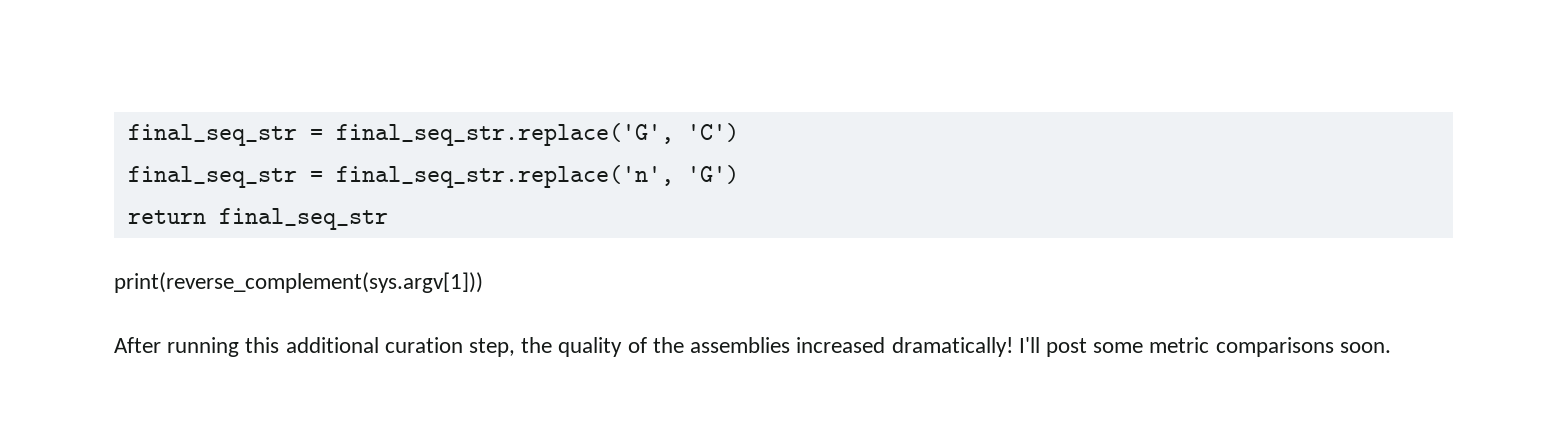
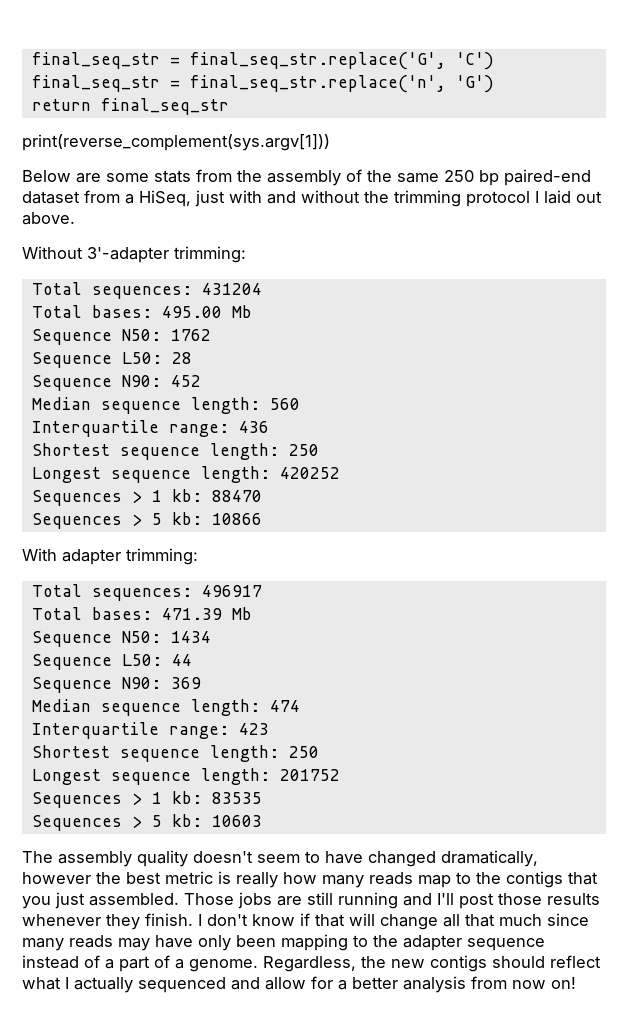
[114,337,1391,357] After running this additional curation step, the quality of the assemblies increased dramatically! I'll post some metric comparisons soon. -> [22,169,591,186] [22,190,602,207] [22,212,75,225] [22,246,246,263] [31,282,262,299] [31,305,252,318] [31,329,211,345] [31,352,192,368] [31,375,201,391] [31,397,300,414] [31,420,269,437] [31,443,319,460] [31,466,340,483] [31,489,262,506] [31,512,262,529] [22,548,198,565] [31,584,262,601] [31,607,252,620] [31,631,211,647] [31,654,192,670] [31,677,201,693] [31,699,300,716] [31,722,269,739] [31,745,319,762] [31,768,340,785] [31,791,262,808] [31,814,262,831] [22,850,538,867] [22,871,598,888] [22,892,600,909] [22,913,589,930] [22,934,545,951] [22,955,601,972] [22,976,576,993] Below are some stats from the assembly of the same 250 bp paired-end dataset from a HiSeq, just with and without the trimming protocol I laid out above. // Without 3'-adapter trimming: // Total sequences: 431204 // Total bases: 495.00 Mb // Sequence N50: 1762 // Sequence L50: 28 // Sequence N90: 452 // Median sequence length: 560 // Interquartile range: 436 // Shortest sequence length: 250 // Longest sequence length: 420252 // Sequences > 1 kb: 88470 // Sequences > 5 kb: 10866 // With adapter trimming: // Total sequences: 496917 // Total bases: 471.39 Mb // Sequence N50: 1434 // Sequence L50: 44 // Sequence N90: 369 // Median sequence length: 474 // Interquartile range: 423 // Shortest sequence length: 250 // Longest sequence length: 201752 // Sequences > 1 kb: 83535 // Sequences > 5 kb: 10603 // The assembly quality doesn't seem to have changed dramatically, however the best metric is really how many reads map to the contigs that you just assembled. Those jobs are still running and I'll post those results whenever they finish. I don't know if that will change all that much since many reads may have only been mapping to the adapter sequence instead of a part of a genome. Regardless, the new contigs should reflect what I actually sequenced and allow for a better analysis from now on!

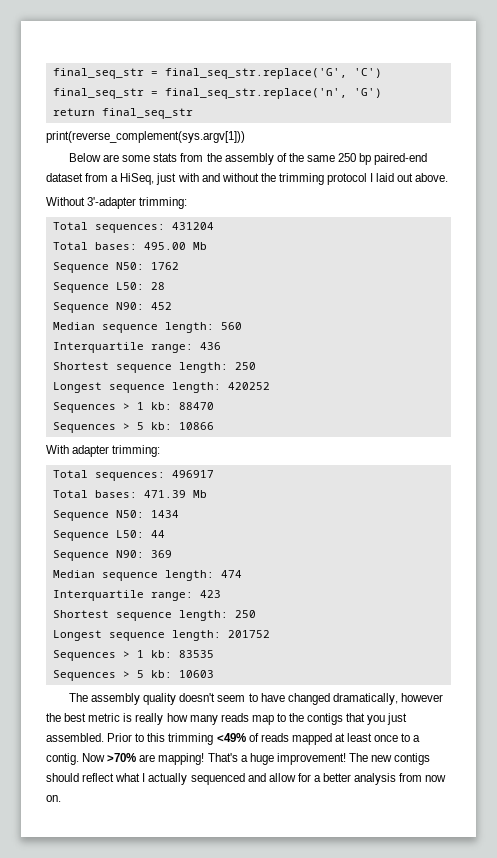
[184,892,600,909] [22,913,589,930] [22,934,545,951] [22,955,386,972] Those jobs are still running and I'll post those results whenever they finish. I don't know if that will change all that much since many reads may have only been mapping to the adapter sequence instead of a part of a genome. Regardless, the -> [107,733,421,745] [46,753,368,765] Prior to this trimming <49% of reads mapped at least once to a contig. Now >70% are mapping! That's a huge improvement! The
[551,977,576,989] on! -> [46,795,61,802] on.

